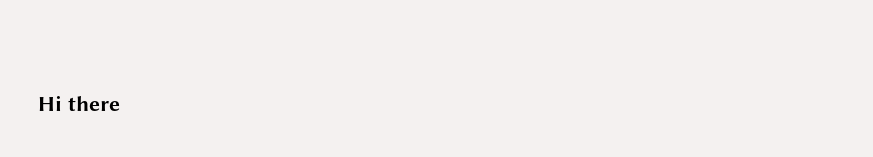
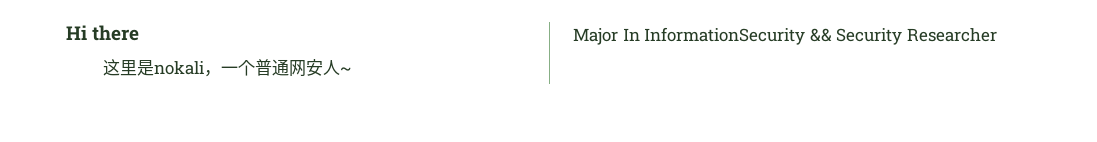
(120, 103) none -> [103,59,353,77] [573,27,997,45] // 这里是nokali，一个普通网安人~ // Major In InformationSecurity && Security Researcher

